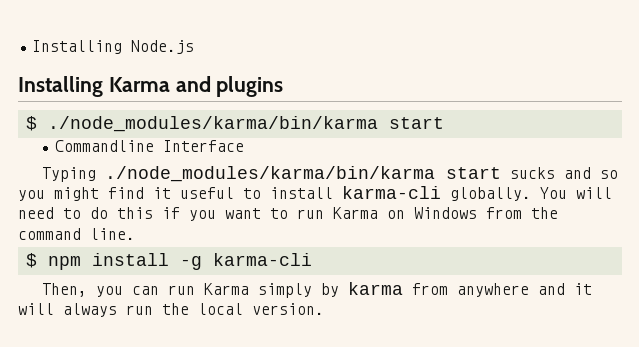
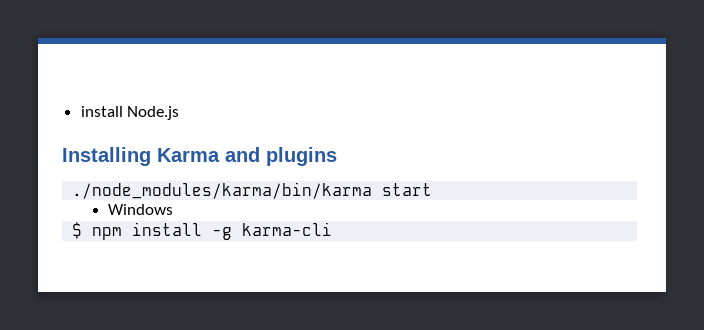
[32,40,123,54] Installing -> [80,106,123,117] install
[25,116,37,131] $ -> (337, 156) none
[54,140,244,152] [41,166,618,182] [18,186,612,201] [18,207,558,221] [18,228,135,240] Commandline Interface // Typing ./node_modules/karma/bin/karma start sucks and so you might find it useful to install karma-cli globally. You will need to do this if you want to run Karma on Windows from the command line. -> [107,204,173,215] Windows
[41,282,592,298] [18,303,324,317] // Then, you can run Karma simply by karma from anywhere and it will always run the local version. -> (333, 229) none

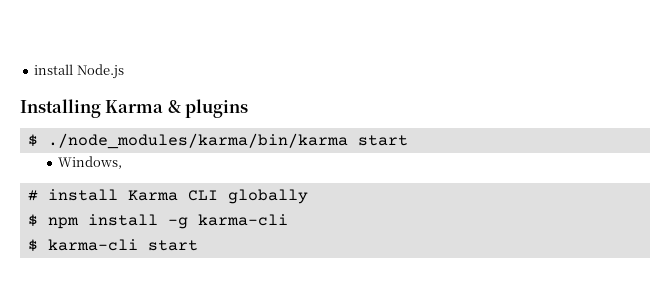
[225,147,260,162] and -> [167,100,181,113] &
(337, 156) none -> [27,134,38,147] $
[107,204,173,215] Windows -> [58,156,123,169] [27,189,308,204] Windows, // # install Karma CLI globally
(333, 229) none -> [27,239,198,252] // $ karma-cli start

